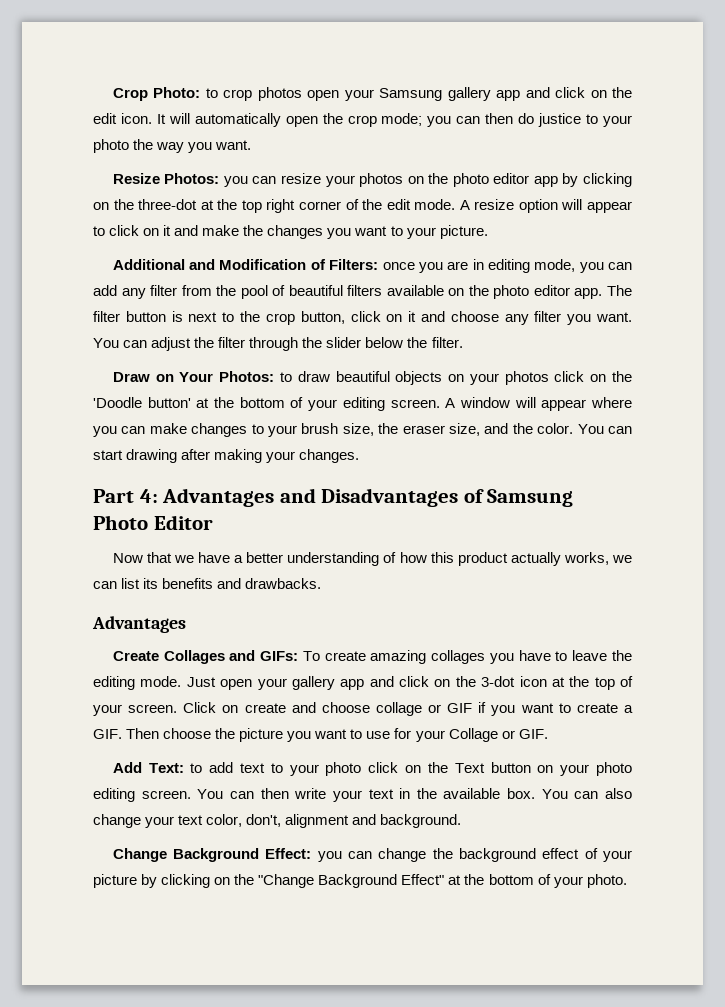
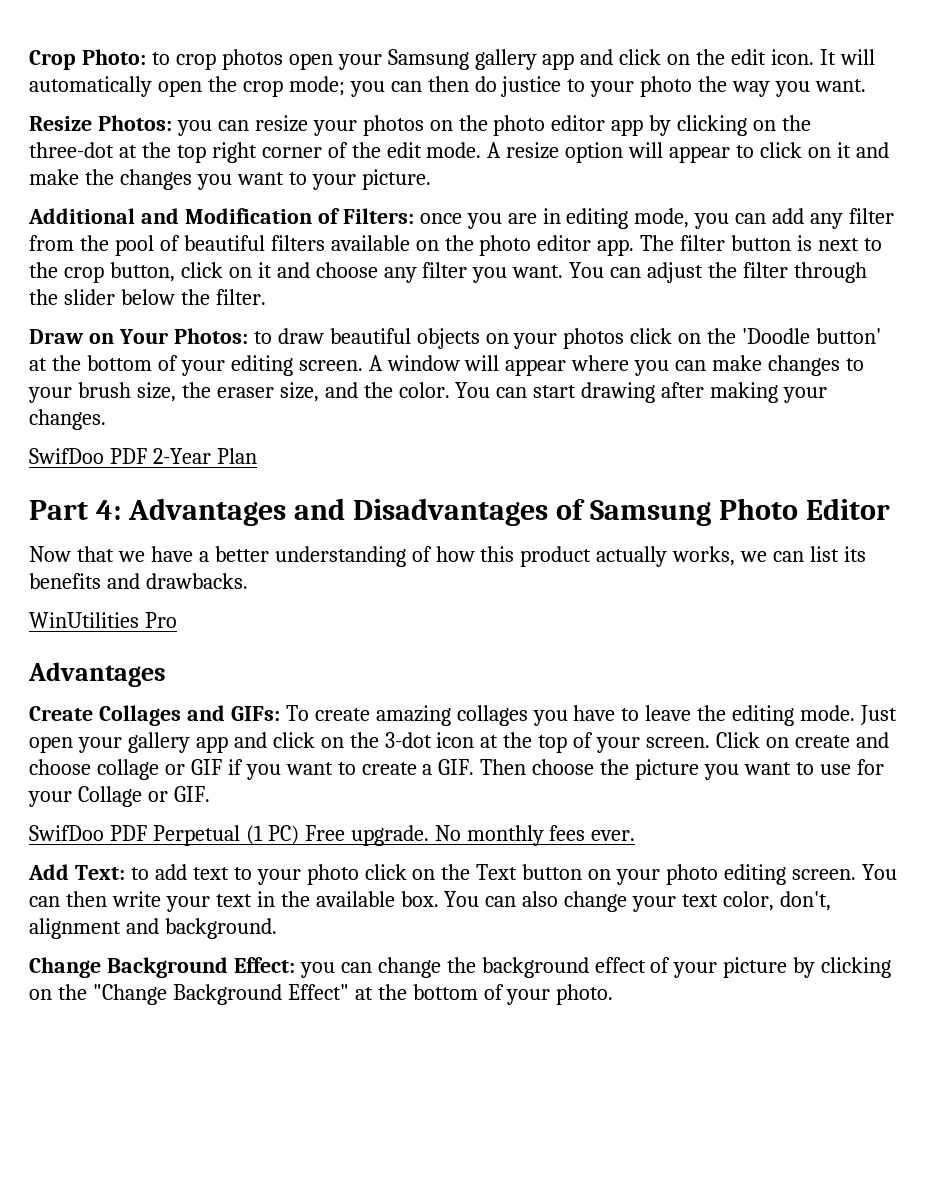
(360, 456) none -> [29,448,257,464] // SwifDoo PDF 2-Year Plan
(322, 583) none -> [29,612,177,628] // WinUtilities Pro
(548, 734) none -> [29,825,636,846] // SwifDoo PDF Perpetual (1 PC) Free upgrade. No monthly fees ever.

